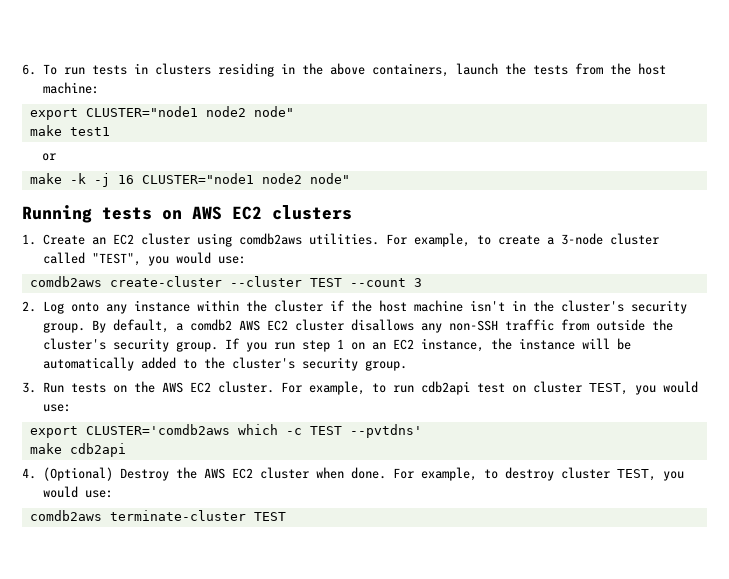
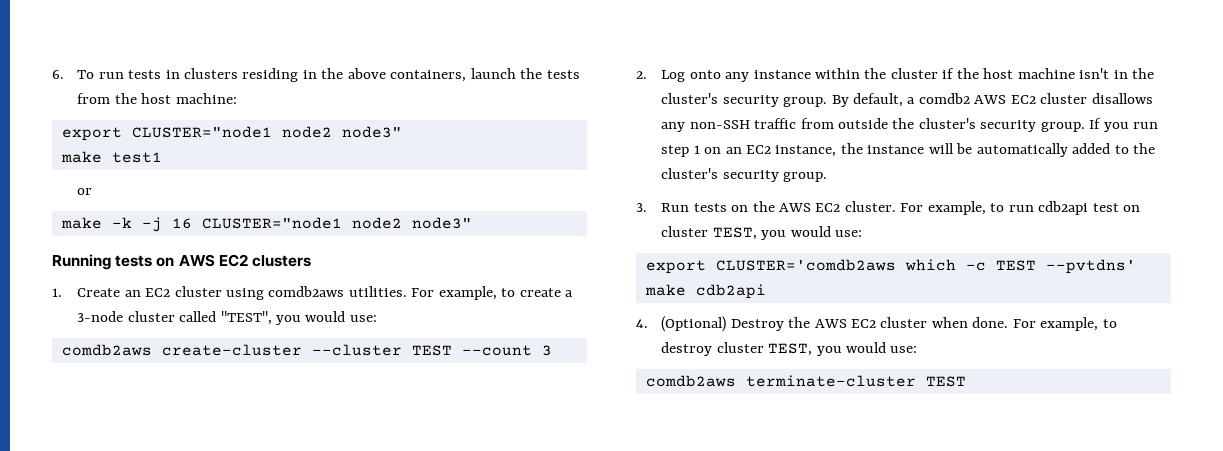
[253,106,294,117] node" -> [341,126,402,138] node3"
[309,173,350,184] node" -> [411,217,472,229] node3"

